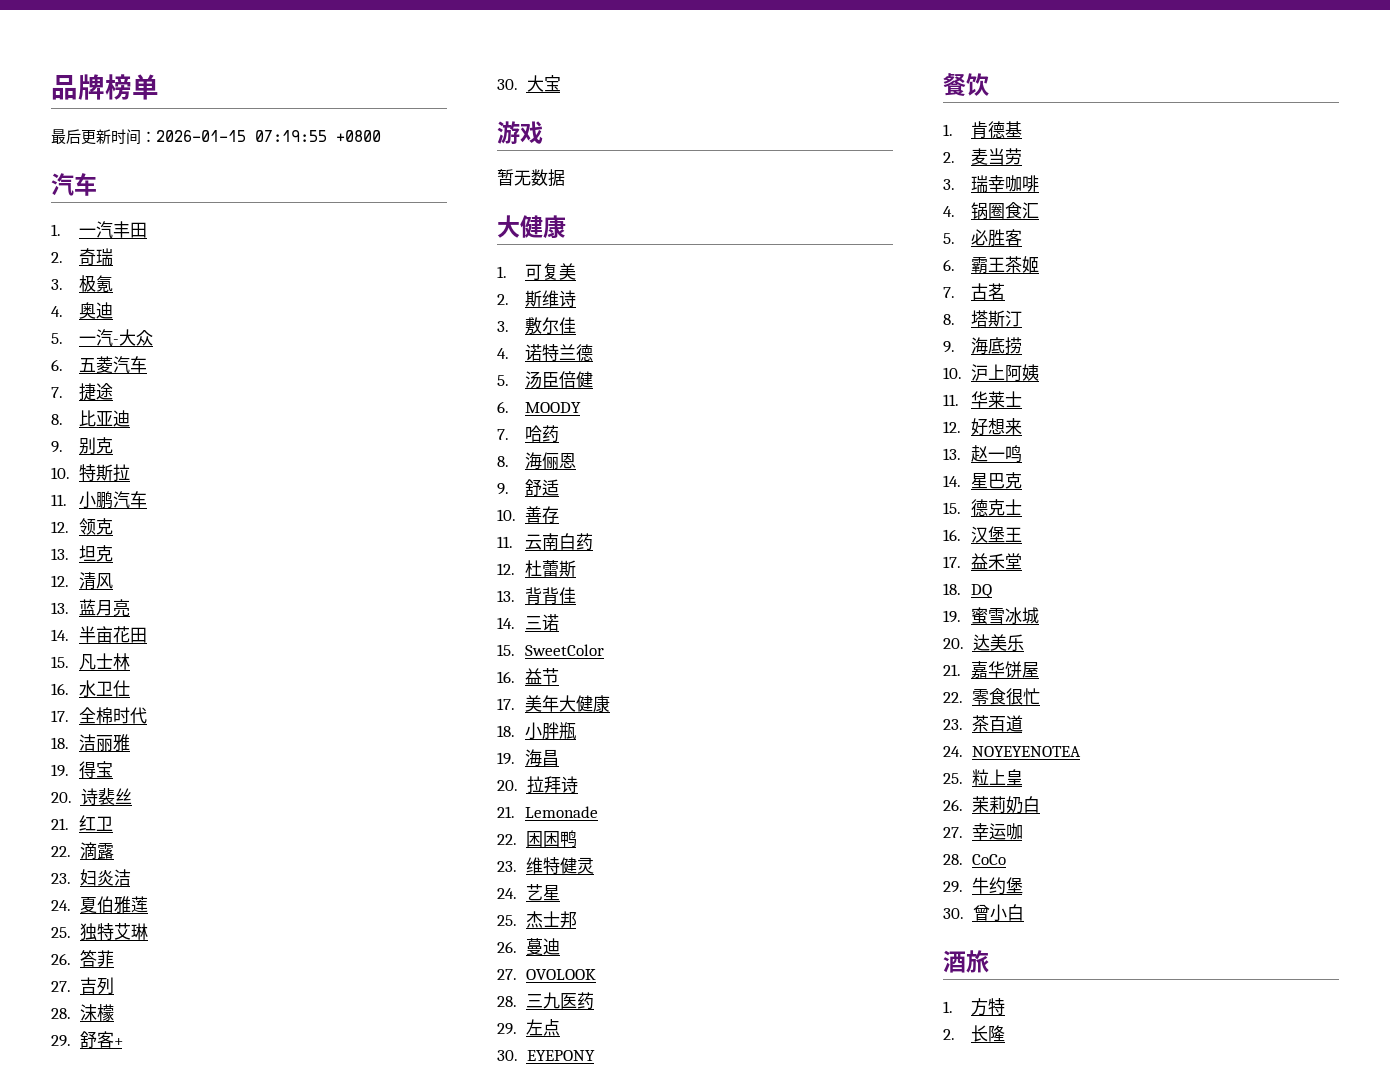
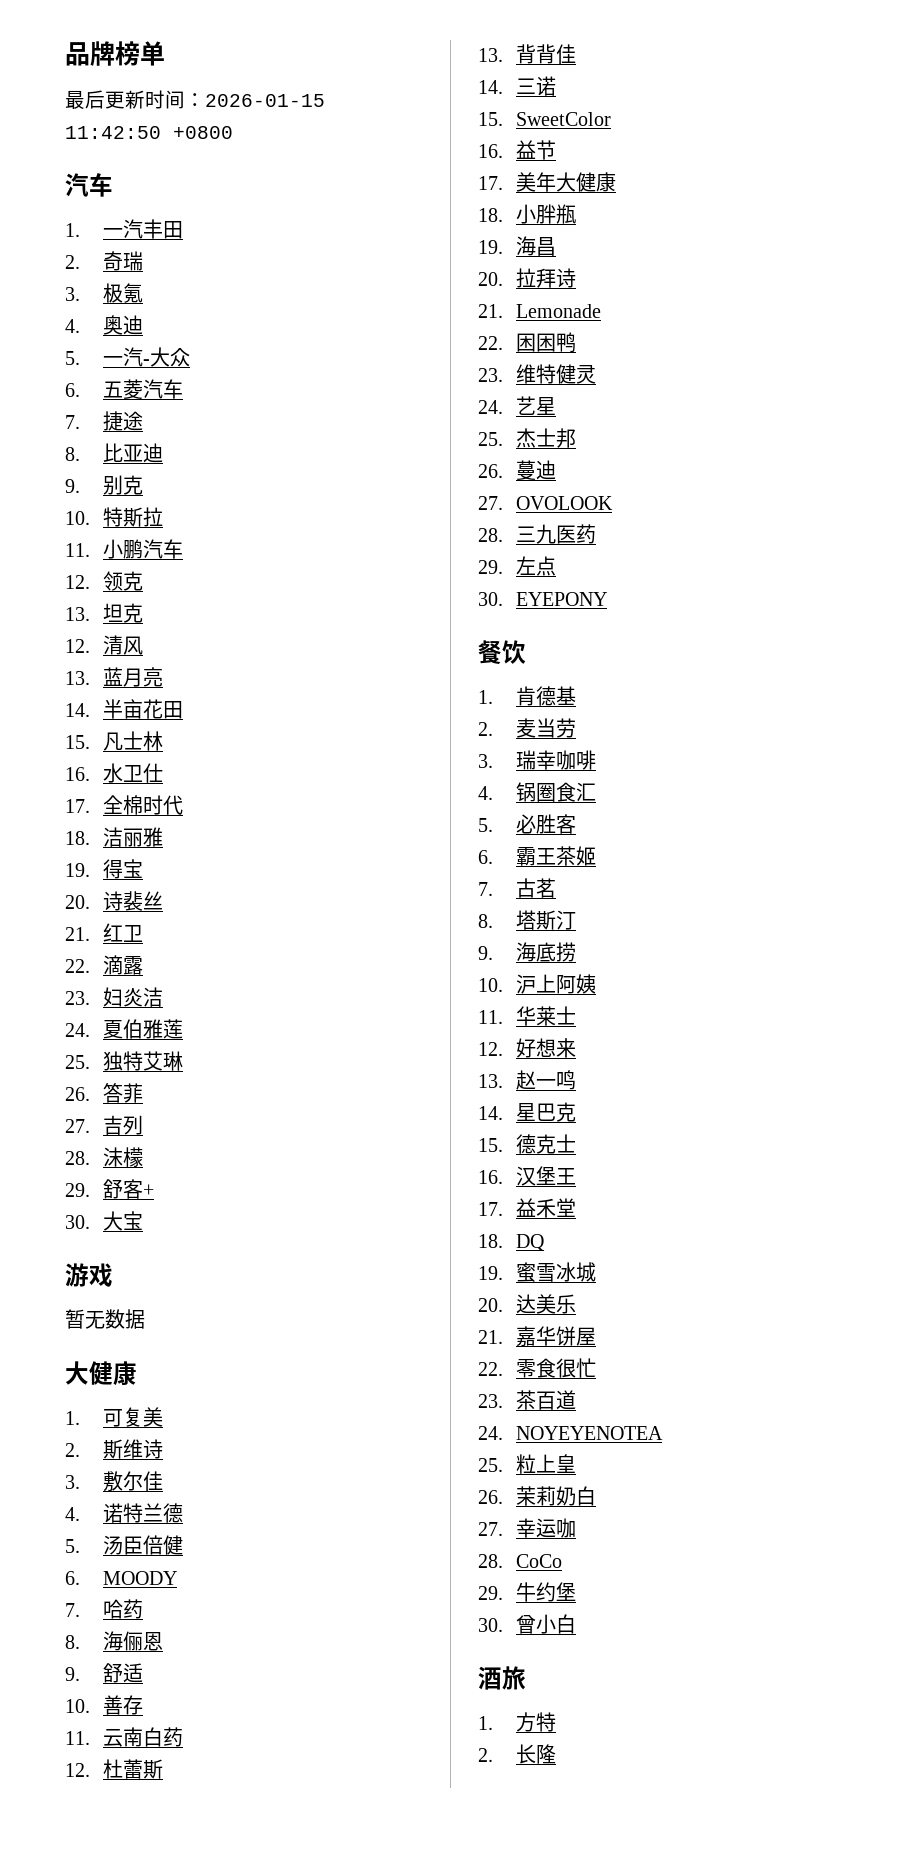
[255,130,327,142] 07:19:55 -> [65,126,161,139] 11:42:50

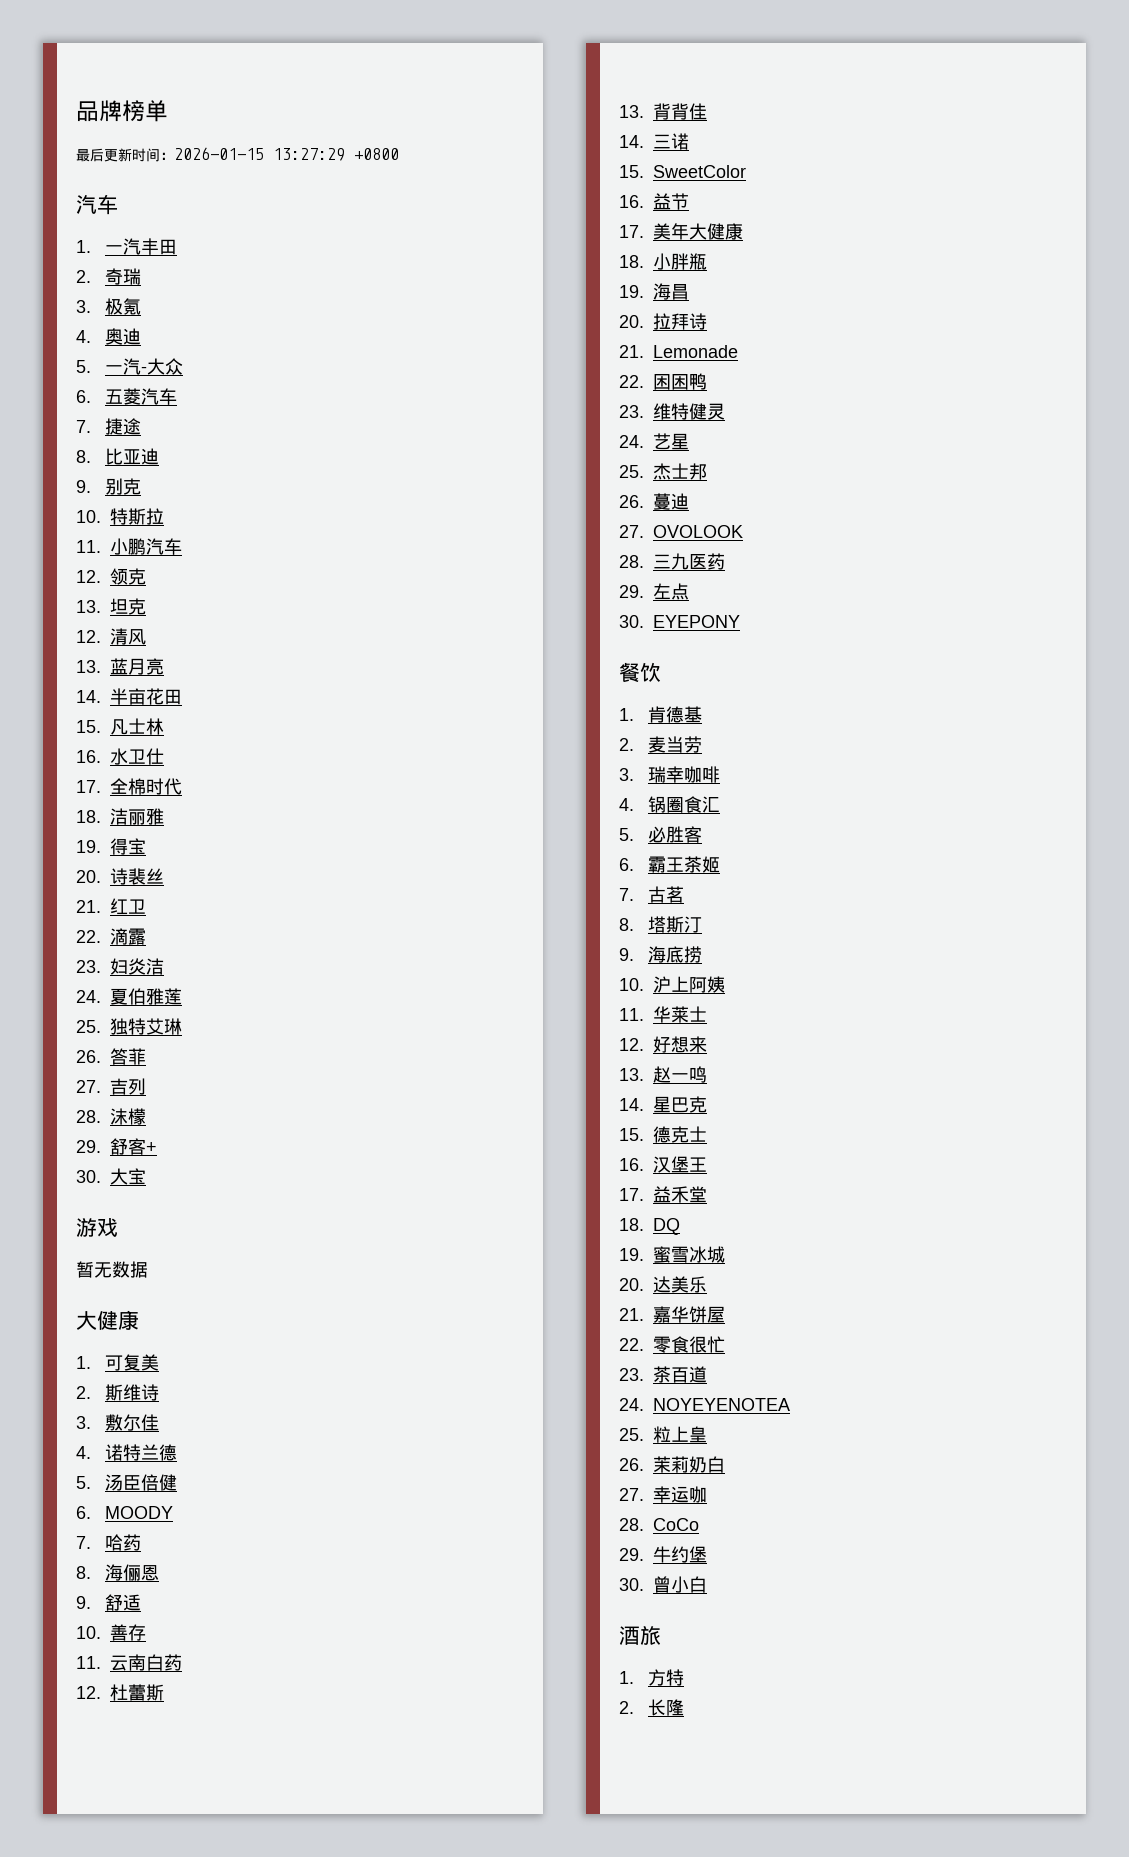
[65,126,161,139] 11:42:50 -> [273,148,345,161] 13:27:29

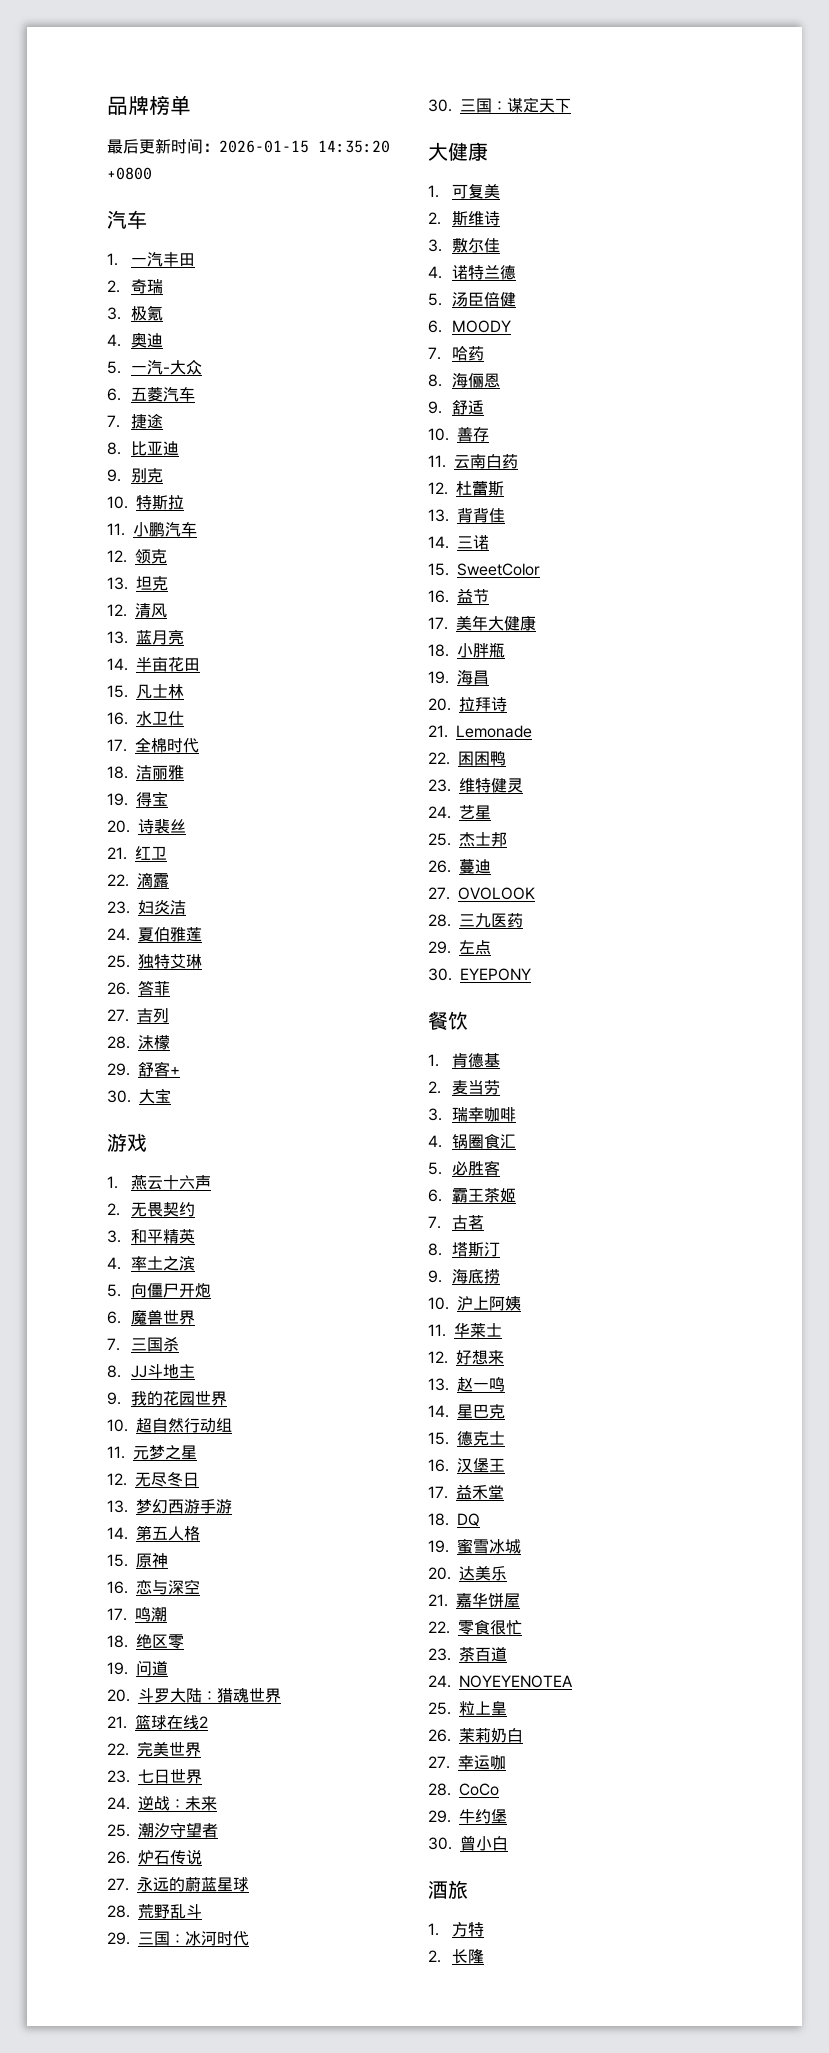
[273,148,345,161] 13:27:29 -> [318,140,390,153] 14:35:20
[76,1261,148,1278] 暂无数据 -> [107,1175,212,1190] [107,1202,196,1217] [107,1229,196,1244] [107,1256,196,1271] [107,1283,212,1298] [107,1309,196,1325] [107,1336,180,1352] [107,1364,196,1379] [107,1391,228,1406] [107,1418,232,1433] [107,1445,197,1460] [107,1471,199,1487] [107,1499,232,1514] [107,1525,200,1541] [107,1552,168,1568] [107,1579,200,1595] [107,1606,167,1622] [107,1634,184,1649] [107,1660,168,1676] [107,1687,281,1703] [107,1714,208,1730] [107,1741,201,1757] [107,1769,202,1784] [107,1796,217,1811] [107,1822,218,1838] [107,1849,202,1865] [107,1876,249,1892] [107,1904,202,1919] [107,1931,249,1946] [428,97,571,113] 1.燕云十六声 // 2.无畏契约 // 3.和平精英 // 4.率土之滨 // 5.向僵尸开炮 // 6.魔兽世界 // 7.三国杀 // 8. JJ斗地主 // 9.我的花园世界 // 10.超自然行动组 // 11.元梦之星 // 12.无尽冬日 // 13.梦幻西游手游 // 14.第五人格 // 15.原神 // 16.恋与深空 // 17.鸣潮 // 18.绝区零 // 19.问道 // 20.斗罗大陆：猎魂世界 // 21.篮球在线2 // 22.完美世界 // 23.七日世界 // 24.逆战：未来 // 25.潮汐守望者 // 26.炉石传说 // 27.永远的蔚蓝星球 // 28.荒野乱斗 // 29.三国：冰河时代 // 30.三国：谋定天下

